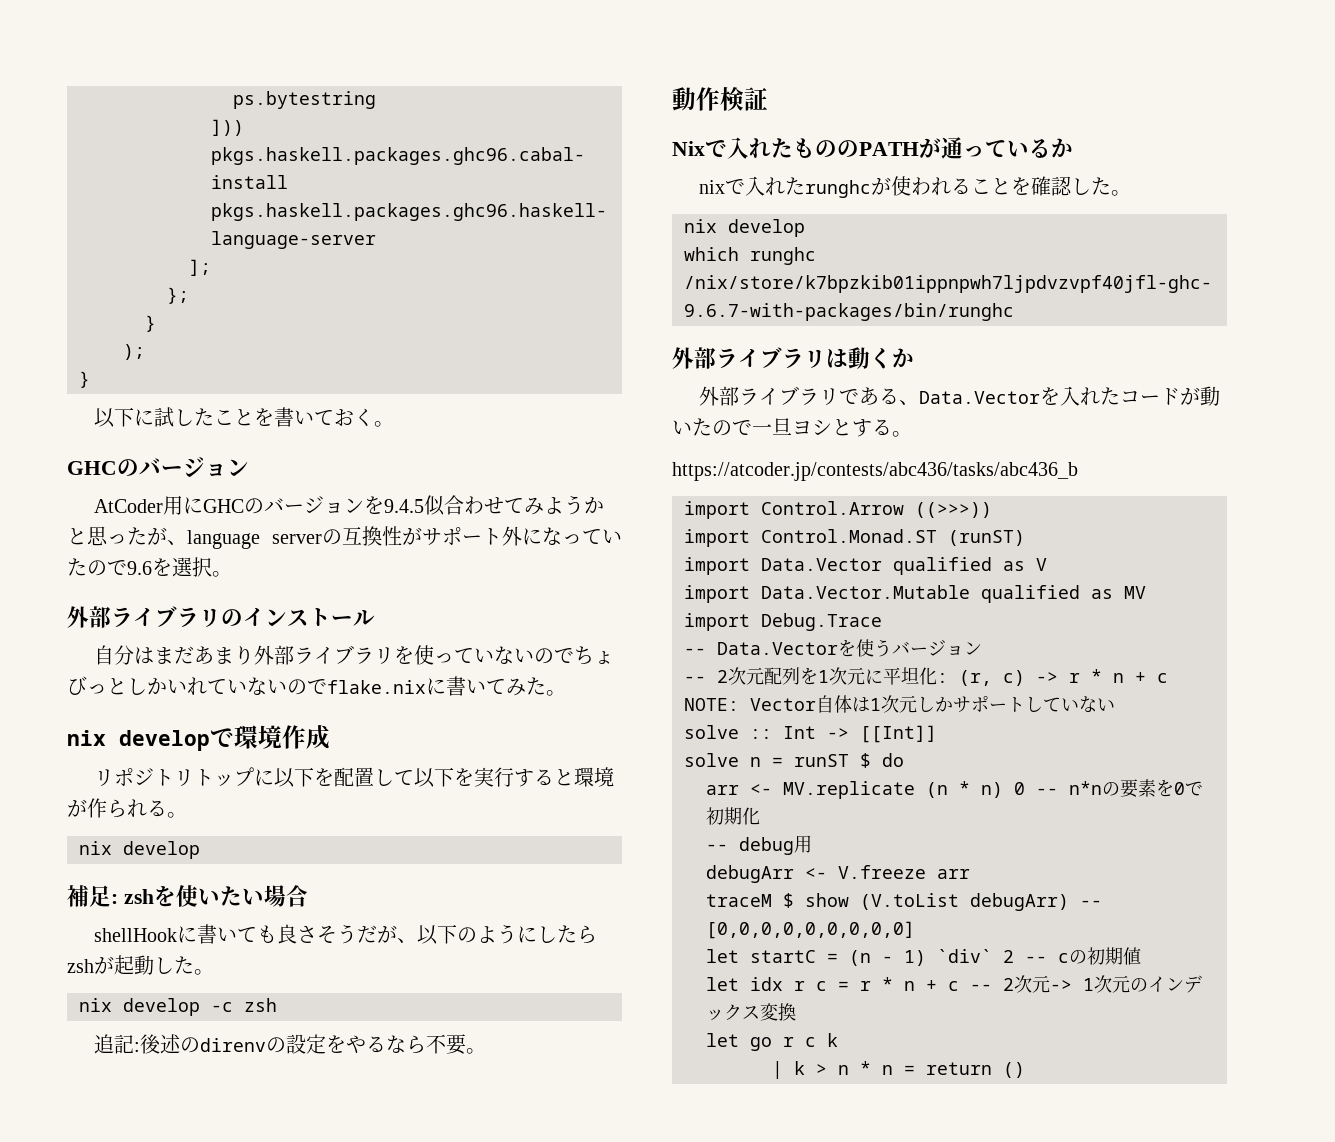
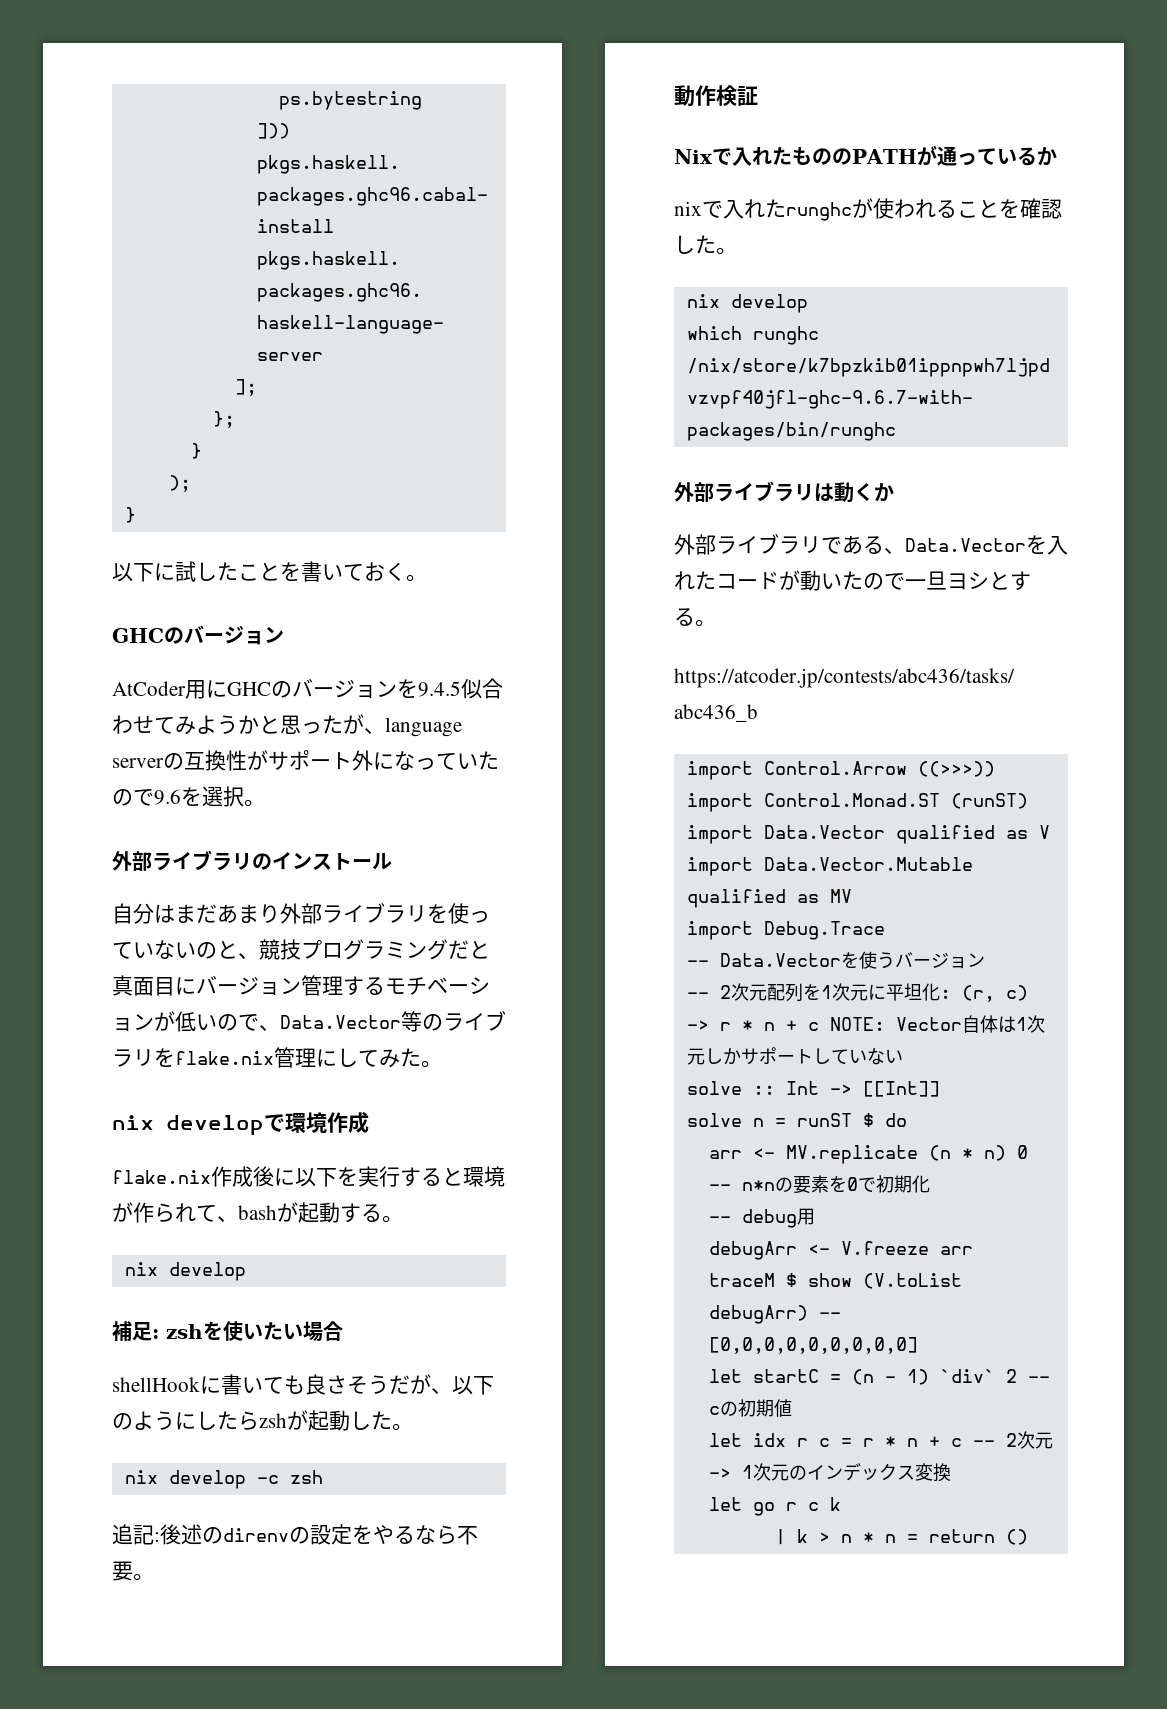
[553,646,614,665] [67,676,486,696] でちょびっとしかいれていないのでflake.nixに書い -> [217,939,490,960] [112,975,490,996] [112,1011,506,1032] [112,1047,358,1068] と、競技プログラミングだと真面目にバージョン管理するモチベーションが低いので、Data.Vector等のライブラリをflake.nix管理にし
[93,767,414,788] リポジトリトップに以下を配置して -> [112,1166,295,1187] flake.nix作成後に
(147, 808) none -> [196,1202,361,1223] て、bashが起動す

